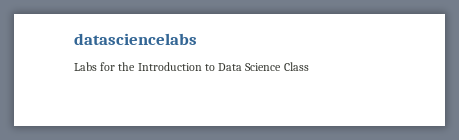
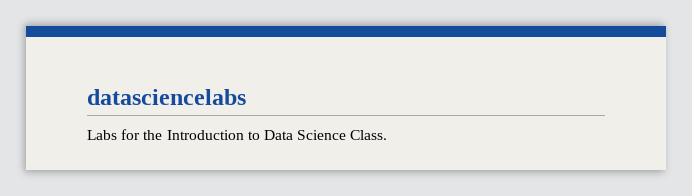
[283,62,309,71] Class -> [350,130,388,140] Class.

